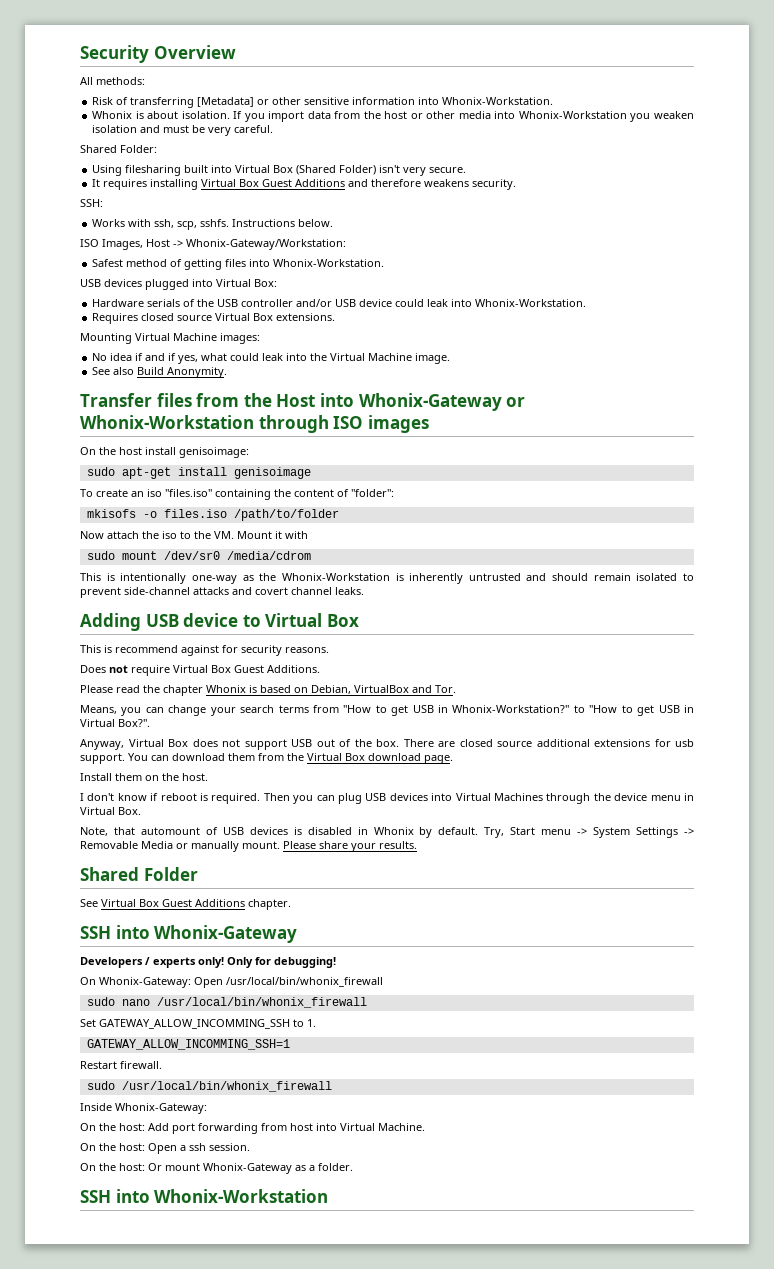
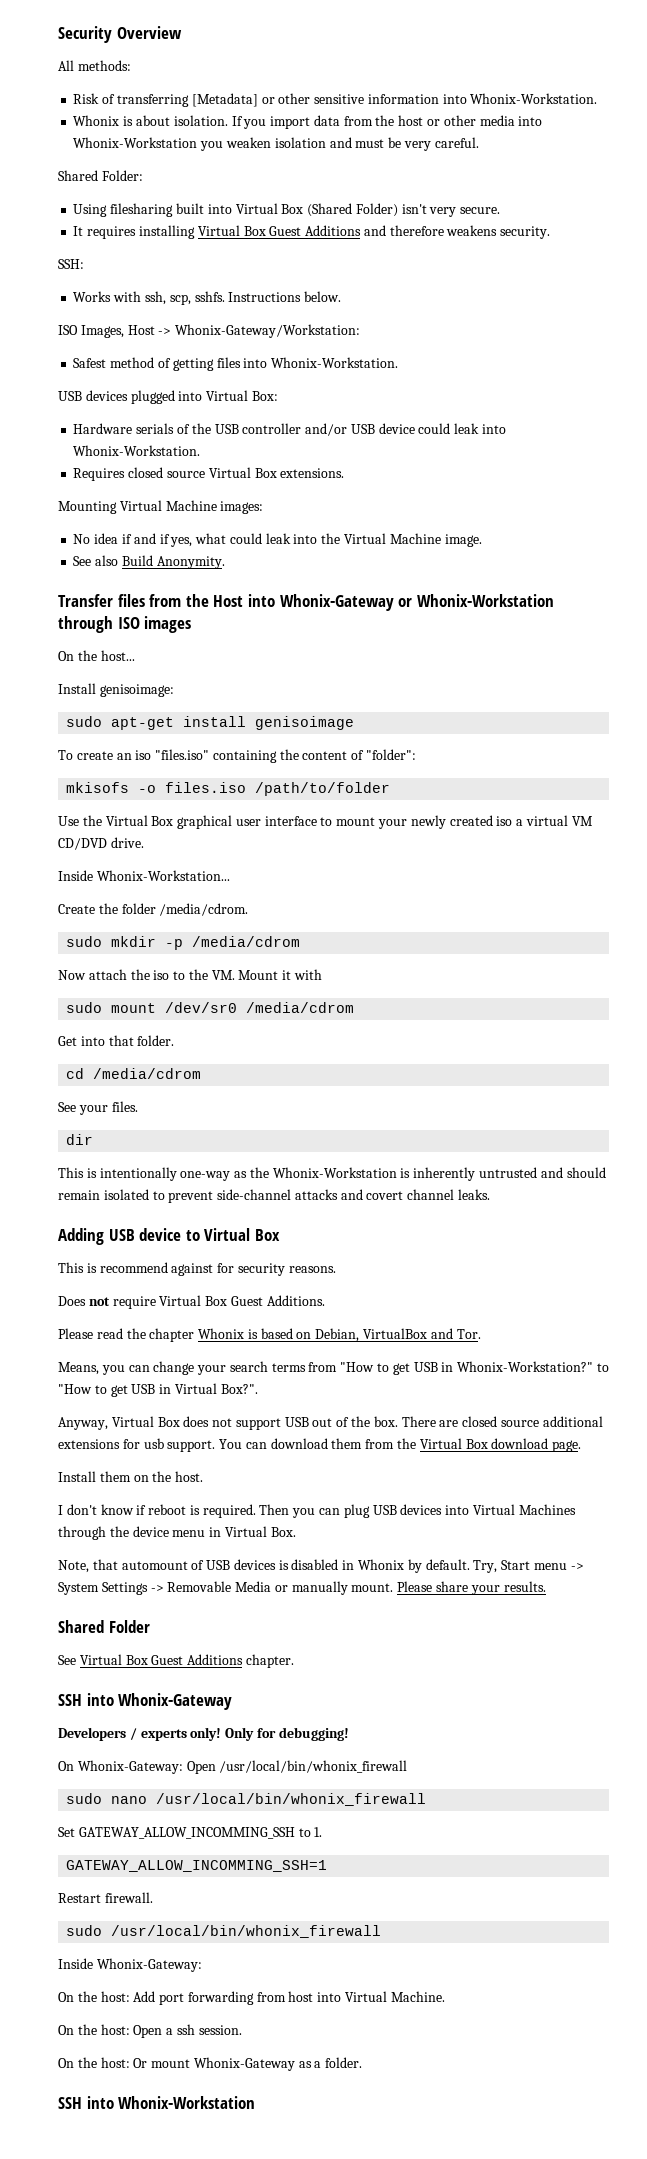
[119,447,176,455] host install -> [100,650,135,661] [58,683,96,694] host... // Install
(339, 515) none -> [58,815,593,829] [58,837,144,850] [58,870,230,881] [58,903,249,916] [66,936,301,950] // Use the Virtual Box graphical user interface to mount your newly created iso a virtual VM CD/DVD drive. // Inside Whonix-Workstation... // Create the folder /media/cdrom. // sudo mkdir -p /media/cdrom
(311, 555) none -> [58,1035,175,1046] [66,1068,202,1079] [58,1101,138,1115] [66,1134,94,1145] // Get into that folder. // cd /media/cdrom // See your files. // dir

